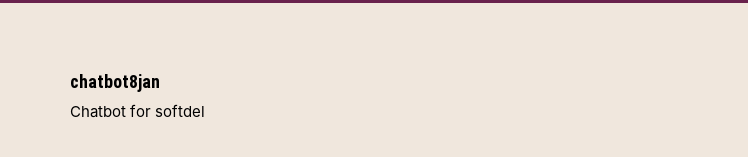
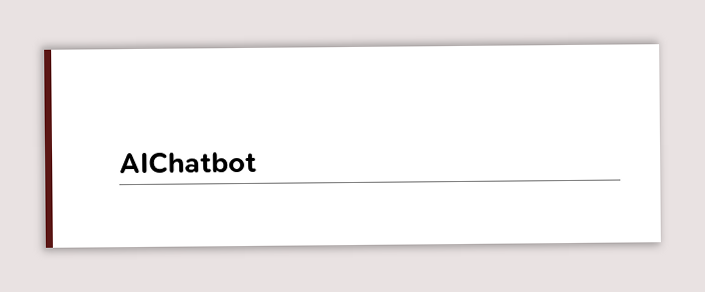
[70,74,160,92] [70,104,206,118] chatbot8jan // Chatbot for softdel -> [119,150,257,175] AIChatbot

